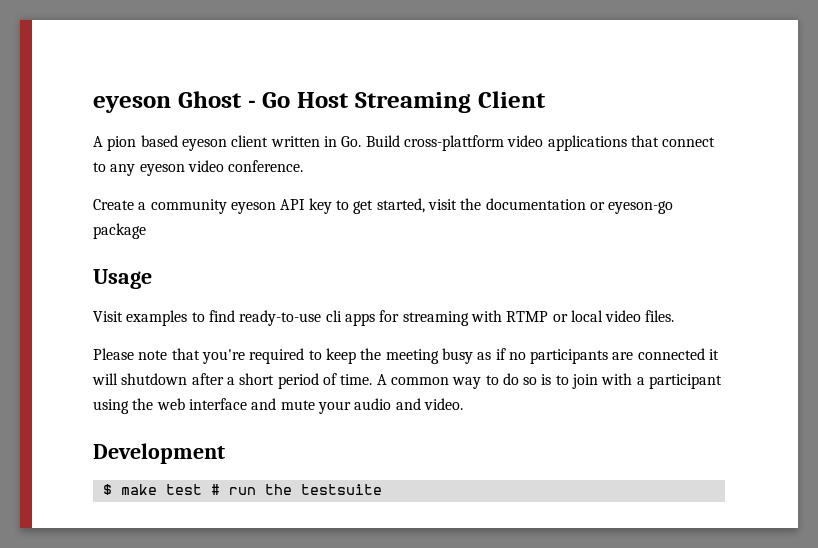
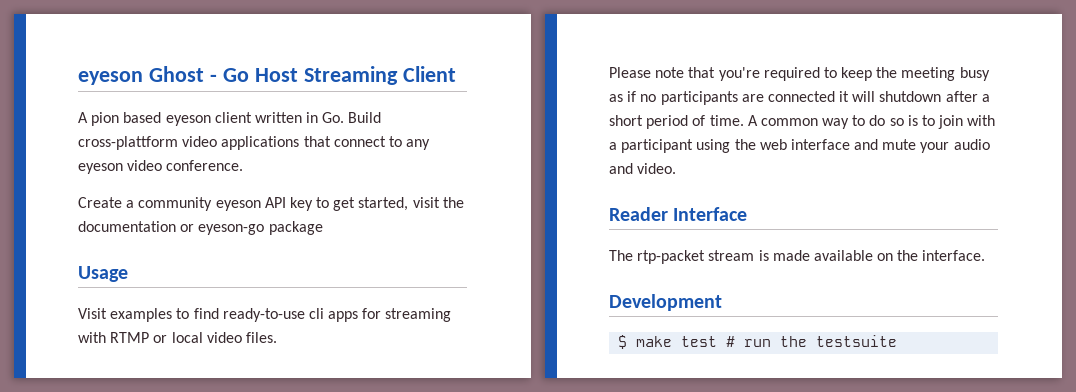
(463, 404) none -> [609,207,748,221] [609,250,986,264] // Reader Interface // The rtp-packet stream is made available on the interface.

